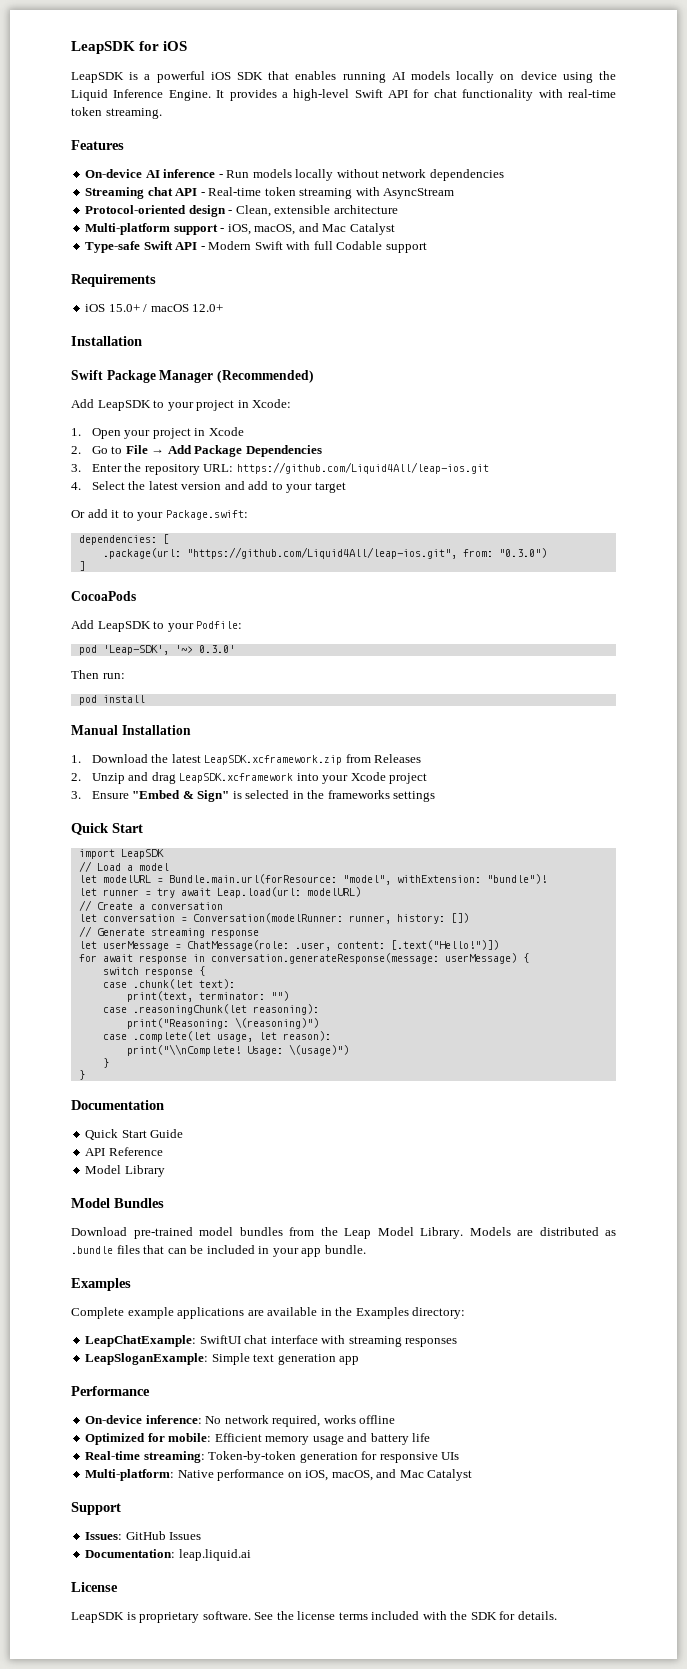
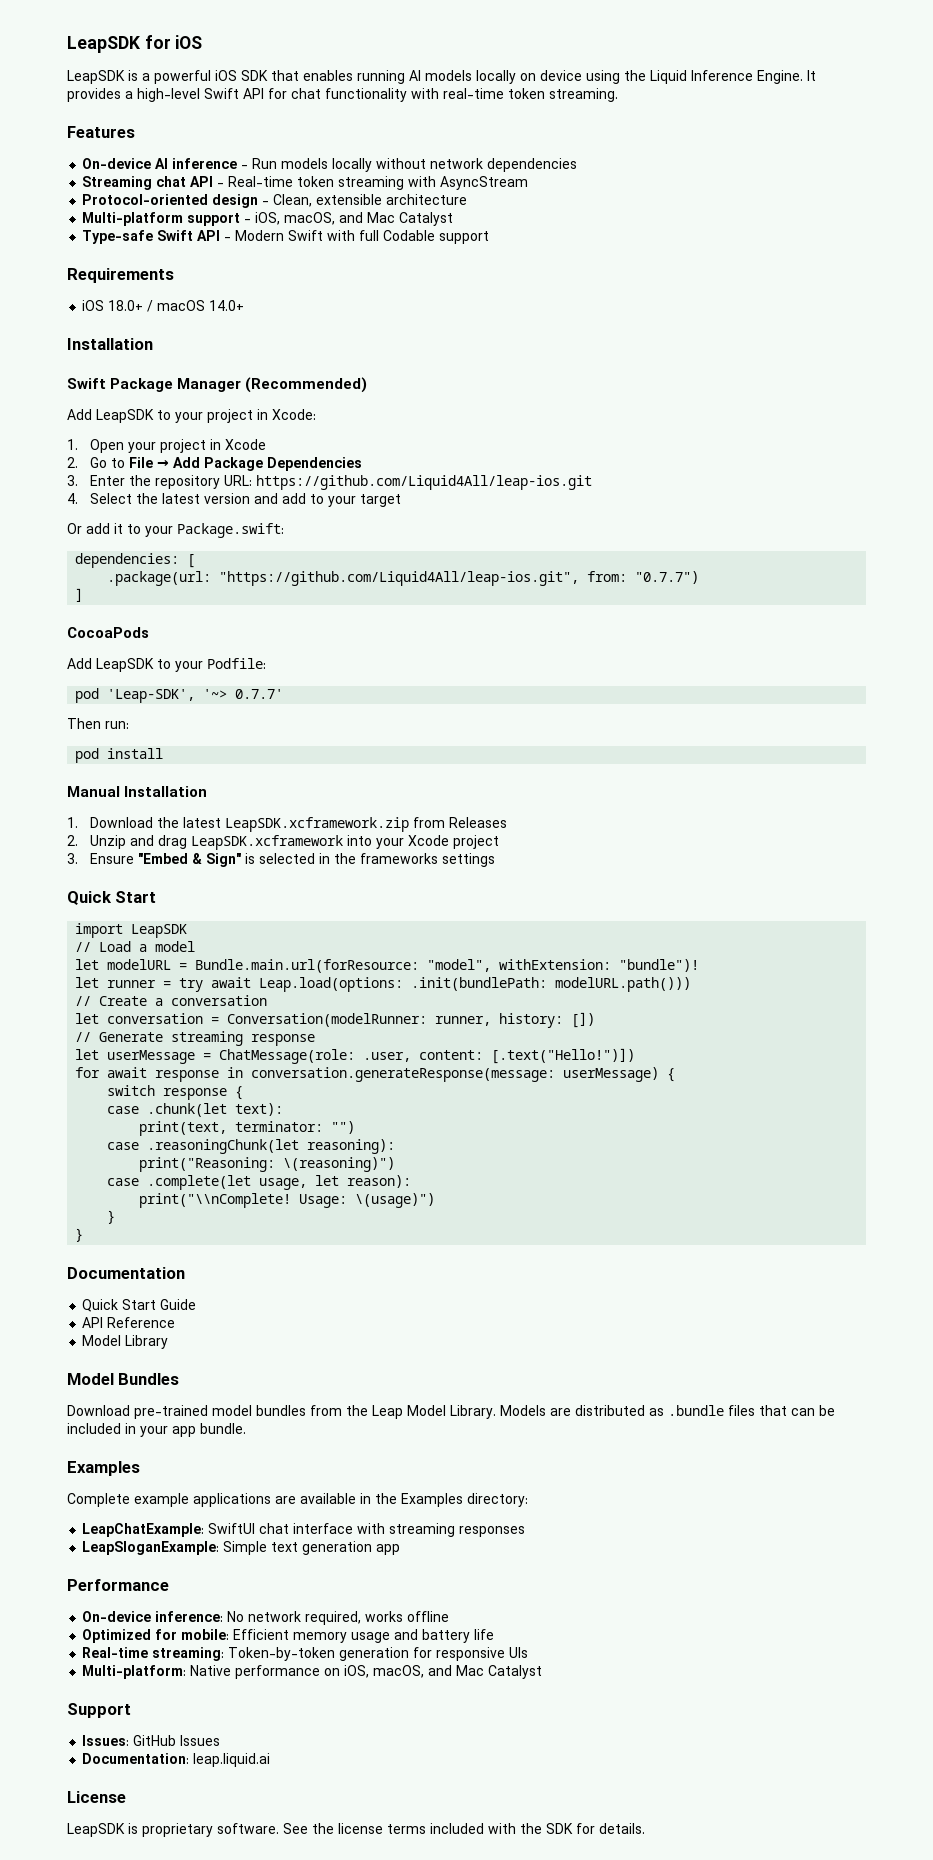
[108,304,140,312] 15.0+ -> [108,300,144,311] 18.0+
[192,304,224,312] 12.0+ -> [209,300,245,311] 14.0+
[498,548,547,558] "0.3.0") -> [635,571,700,584] "0.7.7")
[198,645,235,653] 0.3.0' -> [235,689,284,699] 0.7.7'
[216,887,361,898] Leap.load(url: modelURL) -> [259,977,692,992] Leap.load(options: .init(bundlePath: modelURL.path()))

